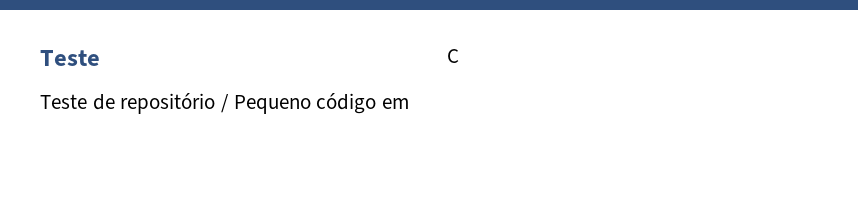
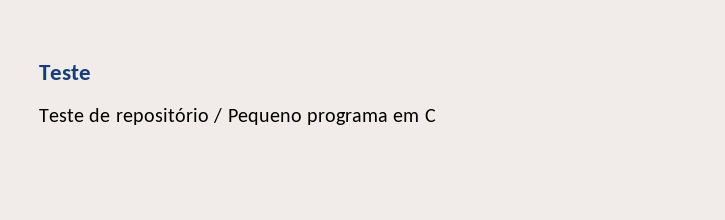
[316,93,377,114] código -> [307,112,388,125] programa

